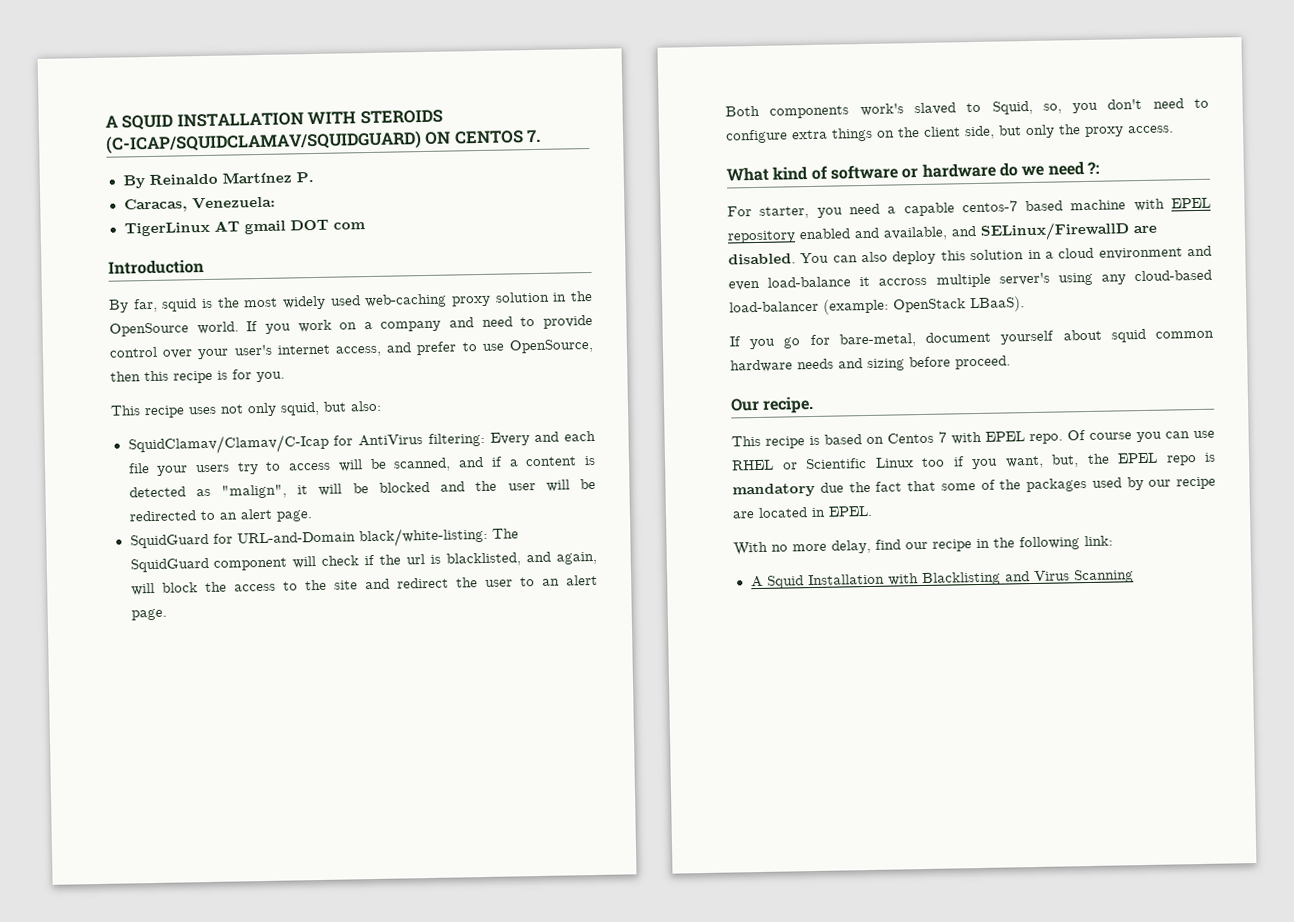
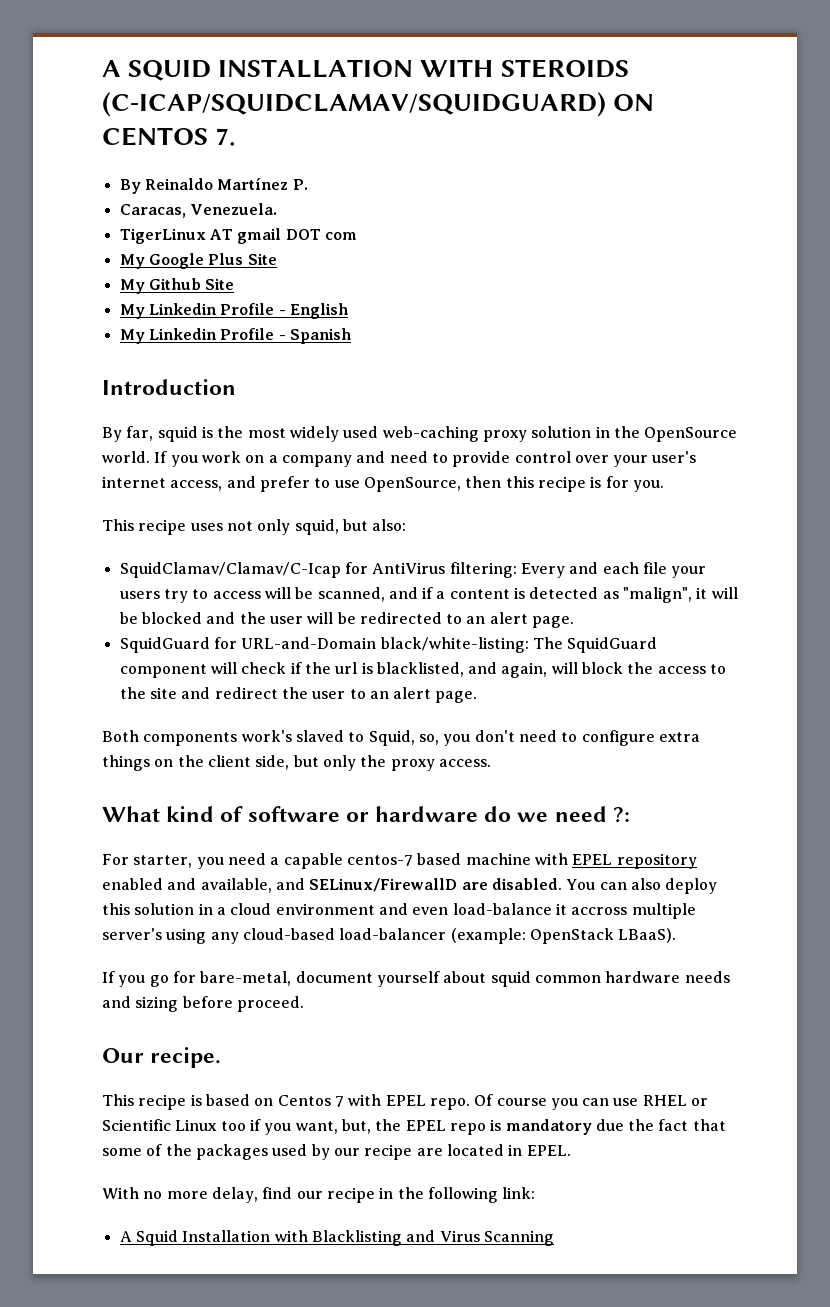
[191,196,276,210] Venezuela: -> [189,203,277,215] Venezuela.
(366, 226) none -> [119,253,277,269] [119,278,235,294] [119,303,348,319] [119,328,351,344] // My Google Plus Site // My Github Site // My Linkedin Profile - English // My Linkedin Profile - Spanish

